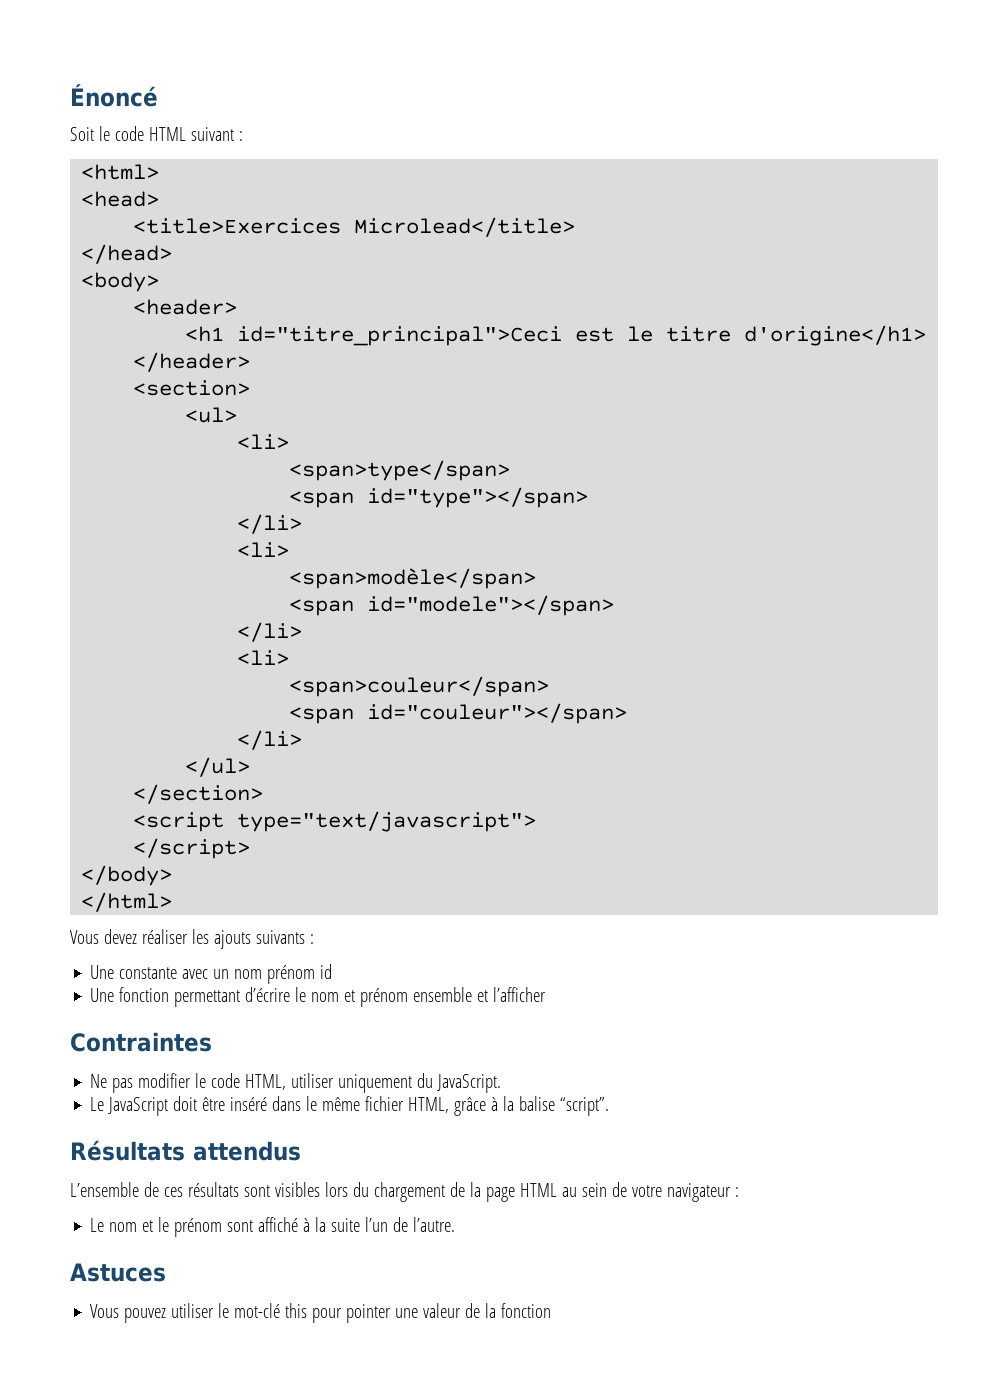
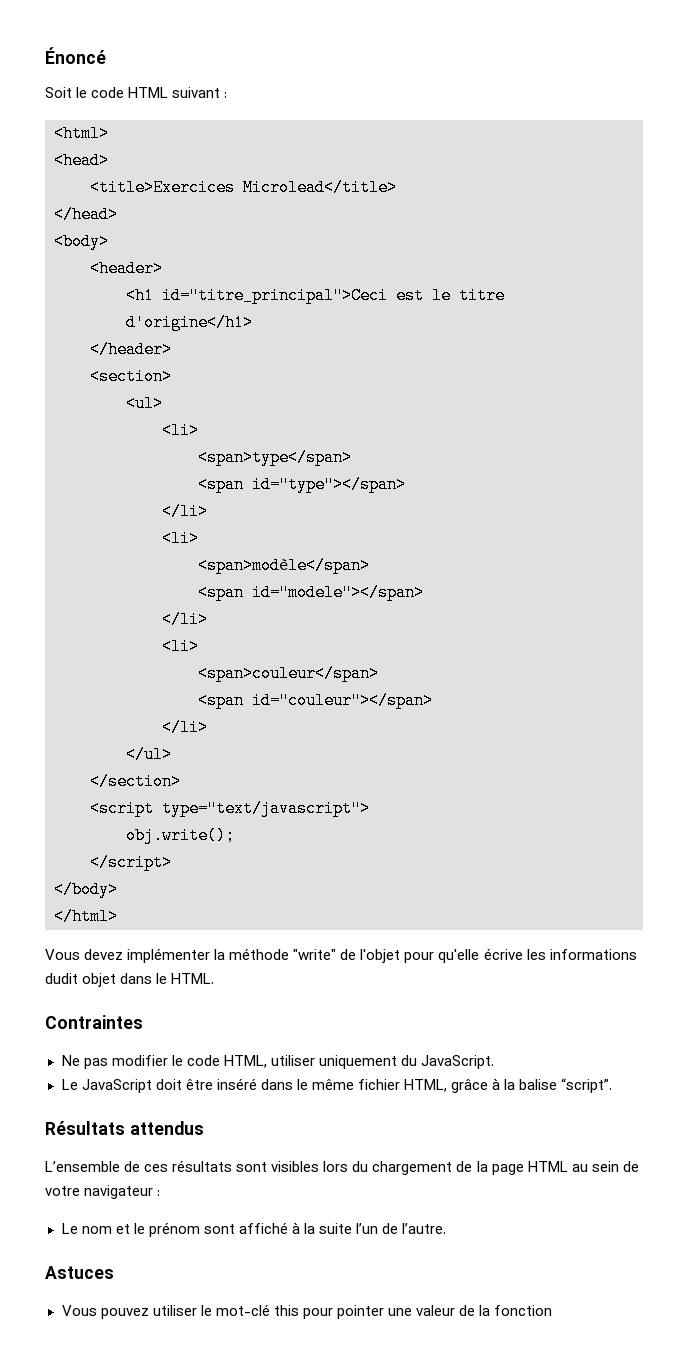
(537, 821) none -> [126,827,235,844] // obj.write();
[141,929,314,949] [90,964,333,984] [90,987,547,1007] réaliser les ajouts suivants : // Une constante avec un nom prénom id // Une fonction permettant d’écrire le nom et prénom ensemble et l’afficher -> [127,948,637,963] [45,973,215,987] implémenter la méthode "write" de l'objet pour qu'elle écrive les informations dudit objet dans le HTML.

